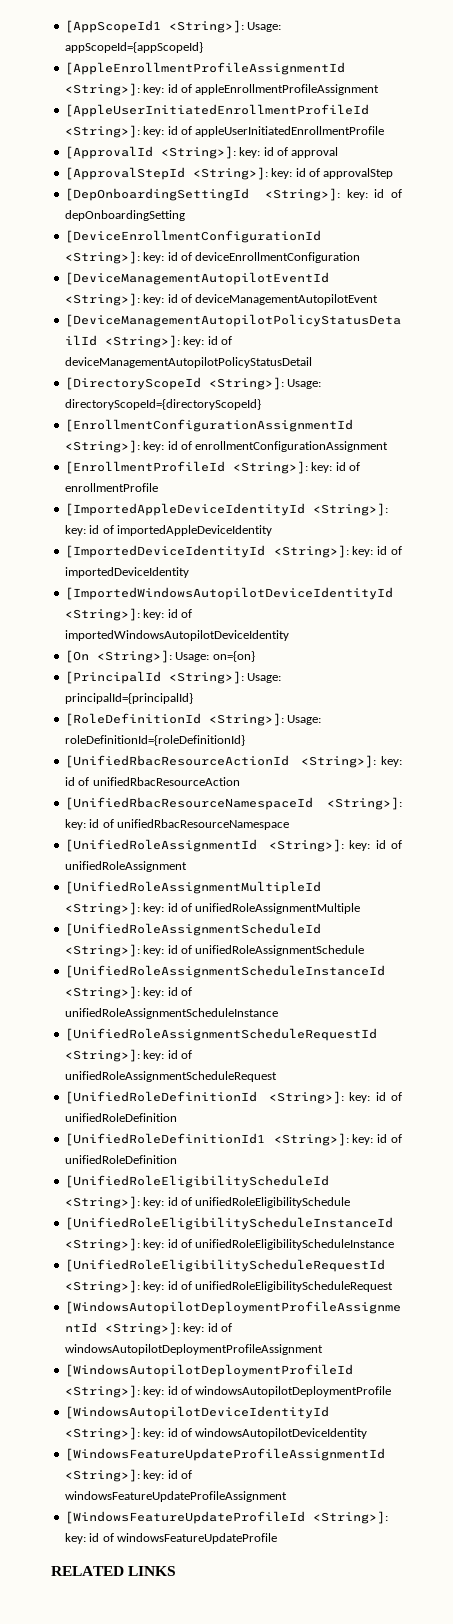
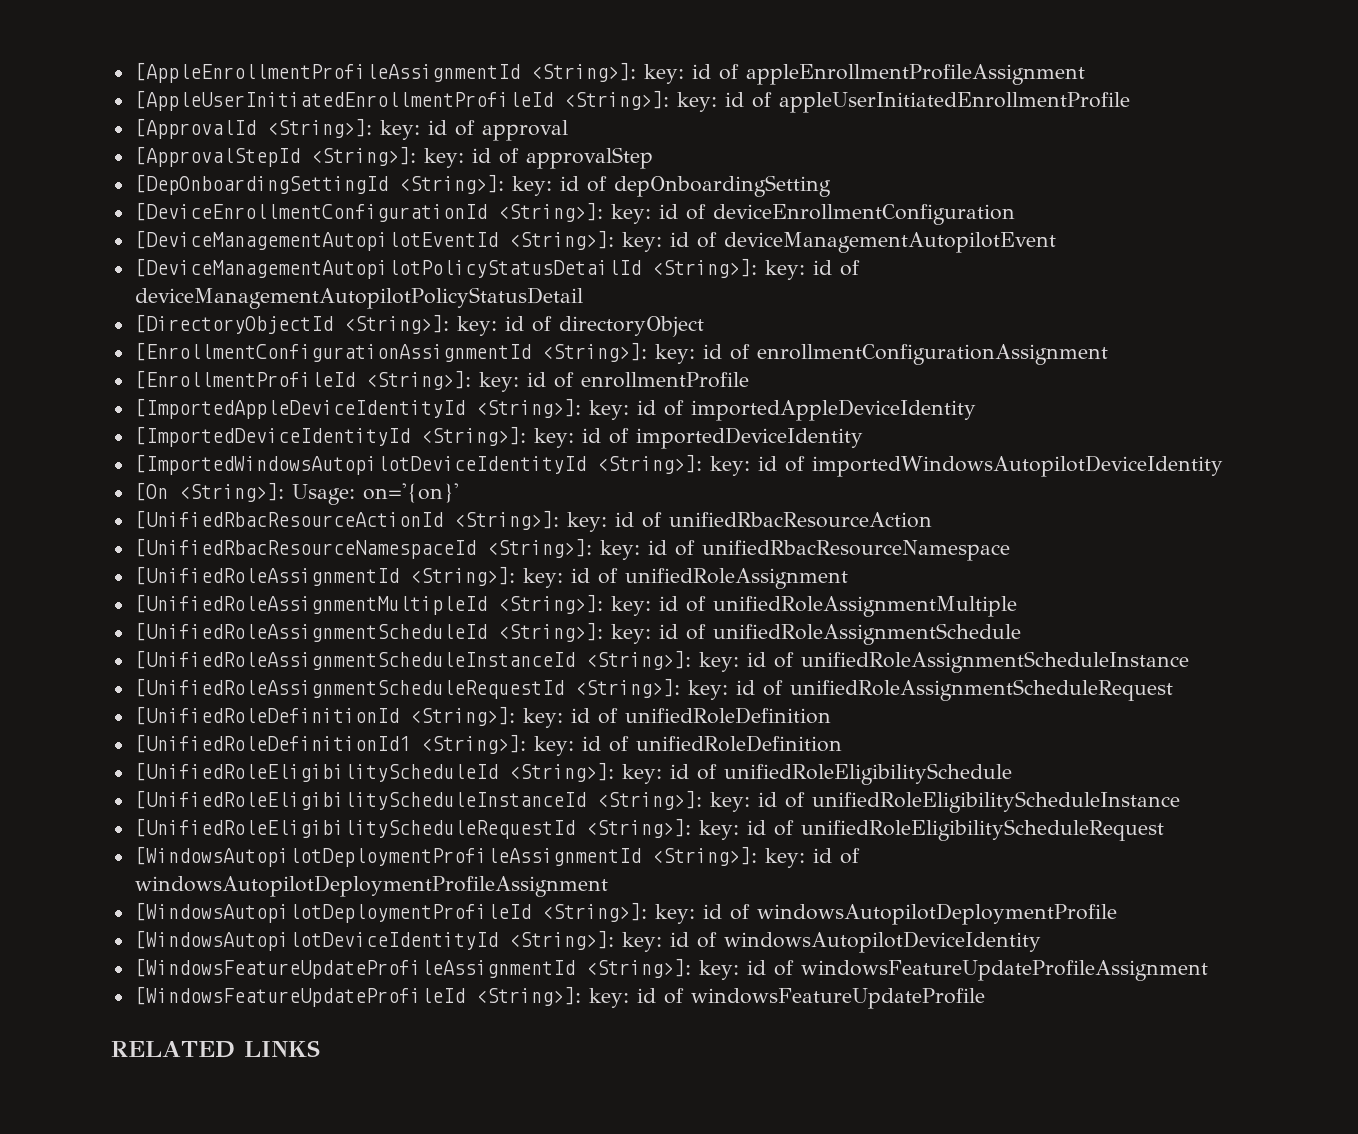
[64,20,282,33] [64,42,203,53] [AppScopeId1 <String>]: Usage: appScopeId={appScopeId} // -> (134, 72) none
[64,377,322,390] [64,399,261,410] [DirectoryScopeId <String>]: Usage: directoryScopeId={directoryScopeId} -> [134,314,704,337] [DirectoryObjectId <String>]: key: id of directoryObject
[212,651,255,662] [64,671,282,684] [64,693,193,704] [64,713,322,726] [64,735,245,746] on={on} // [PrincipalId <String>]: Usage: principalId={principalId} // [RoleDefinitionId <String>]: Usage: roleDefinitionId={roleDefinitionId} -> [362,483,459,503] on='{on}'

